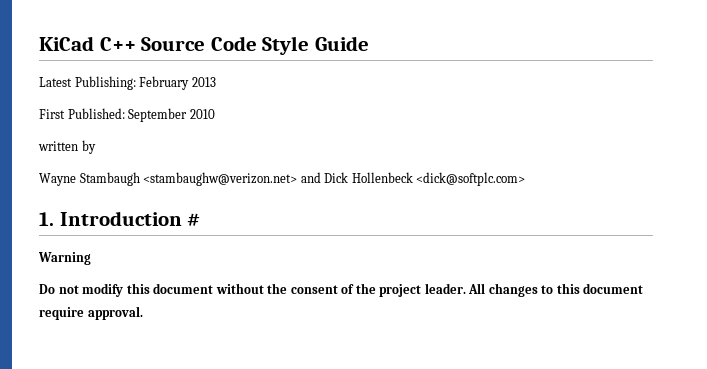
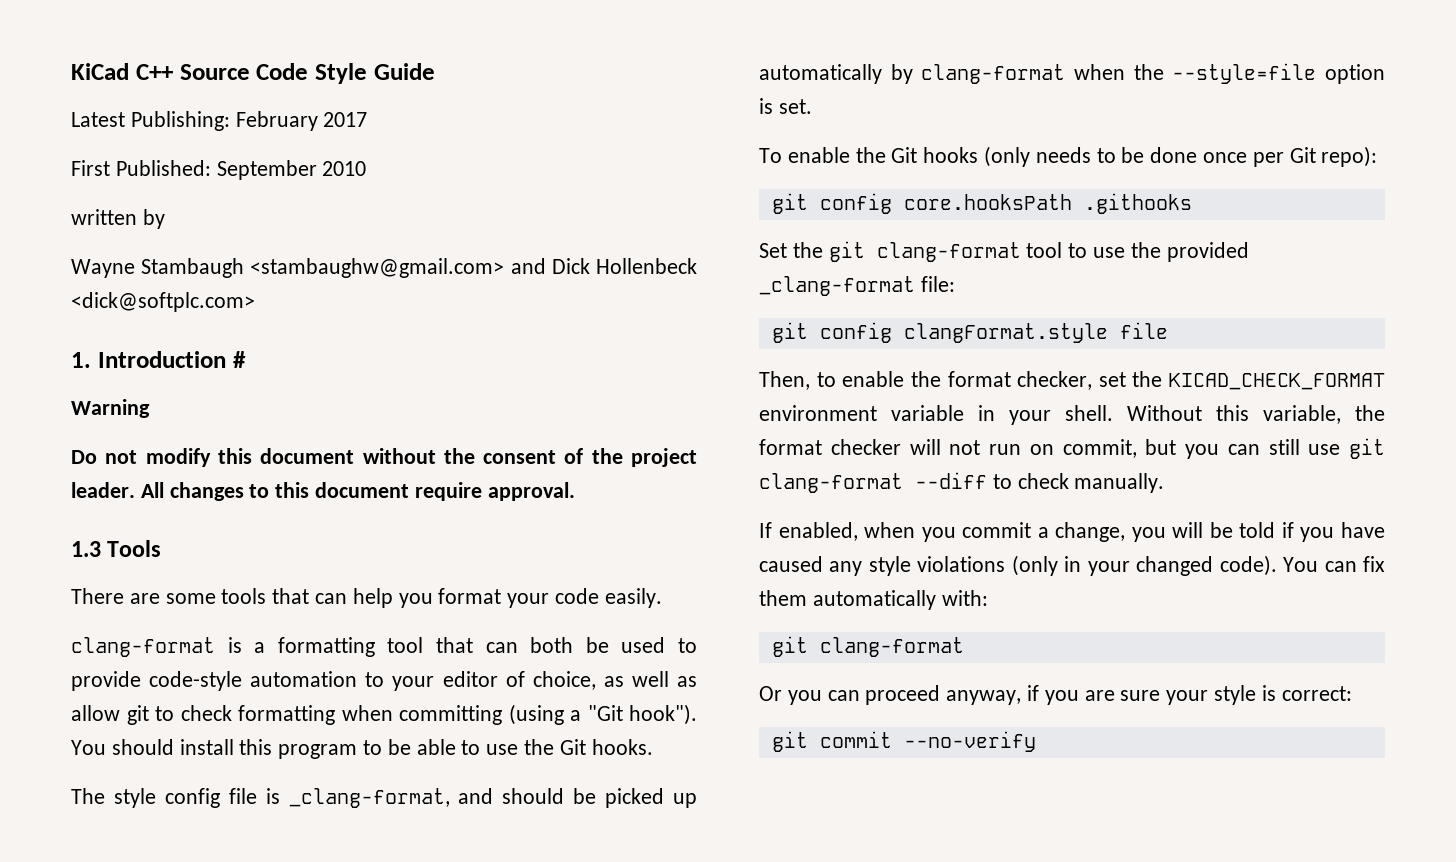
[191,77,216,87] 2013 -> [323,112,368,127] 2017
[143,172,298,186] <stambaughw@verizon.net> -> [250,258,505,278] <stambaughw@gmail.com>
(143, 313) none -> [71,540,162,557] [71,588,662,608] [71,637,698,657] [71,671,698,691] [71,704,697,725] [71,739,653,759] [71,788,697,808] [759,63,1385,84] [759,98,812,114] [759,146,1378,167] [771,193,1192,214] [759,241,1249,262] [759,276,955,296] [771,322,1168,343] [759,371,1385,390] [759,405,1385,425] [759,438,1385,459] [759,472,1165,493] [759,522,1385,542] [759,555,1385,576] [759,590,988,610] [771,636,964,657] [759,685,1352,705] [771,731,1036,752] // 1.3 Tools // There are some tools that can help you format your code easily. // clang-format is a formatting tool that can both be used to provide code-style automation to your editor of choice, as well as allow git to check formatting when committing (using a "Git hook"). You should install this program to be able to use the Git hooks. // The style config file is _clang-format, and should be picked up automatically by clang-format when the --style=file option is set. // To enable the Git hooks (only needs to be done once per Git repo): // git config core.hooksPath .githooks // Set the git clang-format tool to use the provided _clang-format file: // git config clangFormat.style file // Then, to enable the format checker, set the KICAD_CHECK_FORMAT environment variable in your shell. Without this variable, the format checker will not run on commit, but you can still use git clang-format --diff to check manually. // If enabled, when you commit a change, you will be told if you have caused any style violations (only in your changed code). You can fix them automatically with: // git clang-format // Or you can proceed anyway, if you are sure your style is correct: // git commit --no-verify

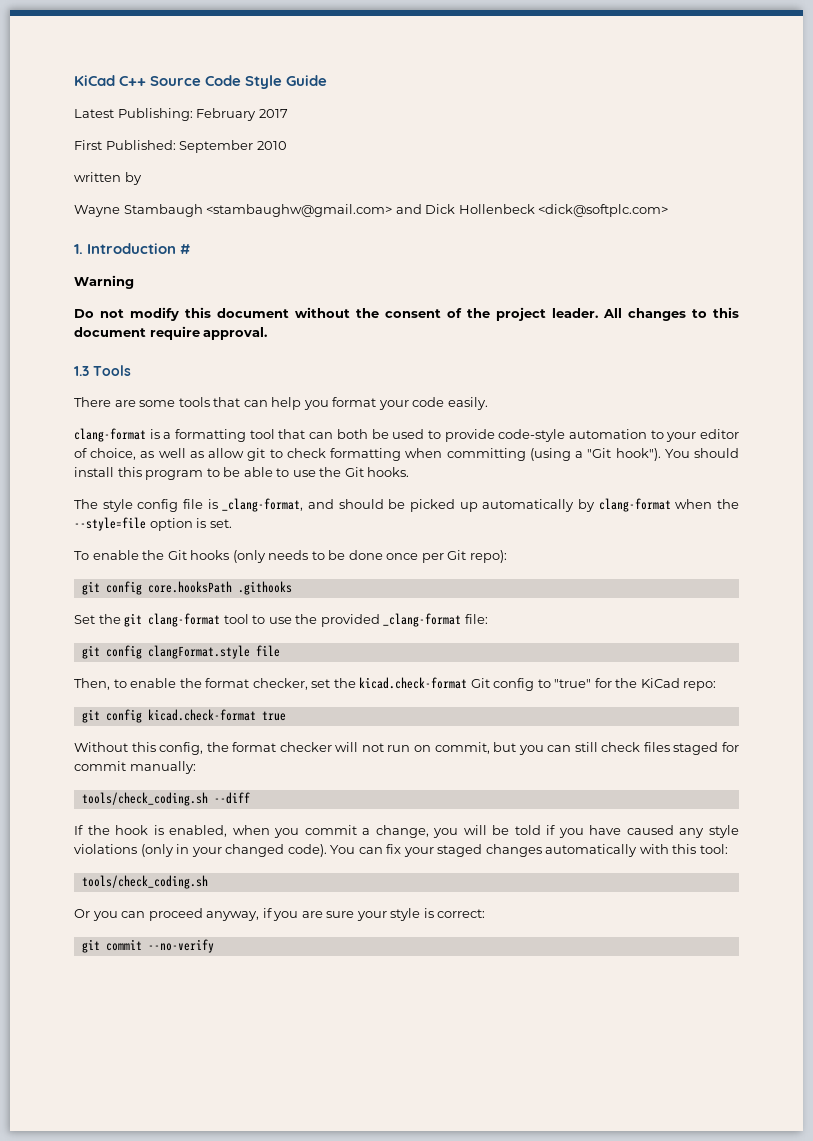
[1169,373,1385,390] [759,405,1113,425] KICAD_CHECK_FORMAT environment variable in your shell. -> [359,677,717,691] [81,709,286,723] kicad.check-format Git config to "true" for the KiCad repo: // git config kicad.check-format true //
[1263,405,1341,424] variable, -> [159,742,204,755] config,
[1308,438,1385,459] [759,472,1165,493] [759,522,772,538] use git clang-format --diff to check manually. // If -> [601,742,739,755] [74,761,196,774] [81,792,250,806] [74,825,164,835] check files staged for commit manually: // tools/check_coding.sh --diff // If the hook is
[759,590,988,610] [771,636,964,657] them automatically with: // git clang-format -> [403,844,728,857] [81,875,208,889] your staged changes automatically with this tool: // tools/check_coding.sh

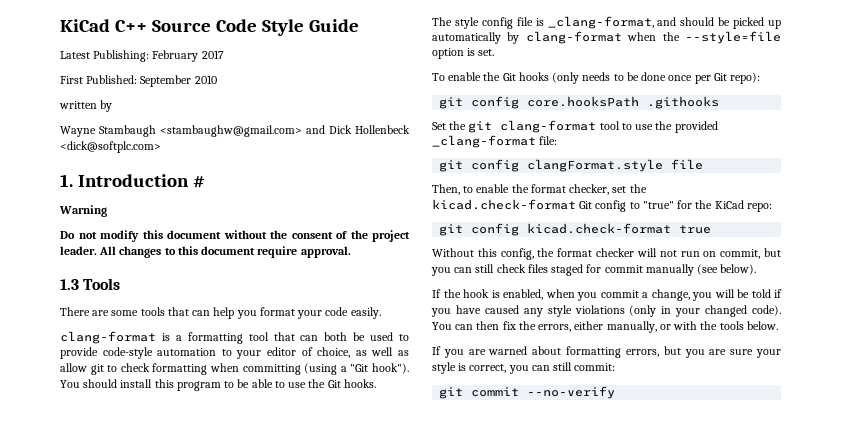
[129,761,196,774] [81,792,250,806] manually: // tools/check_coding.sh --diff -> [645,264,757,276] manually (see below).
[386,844,728,857] [81,875,208,889] [74,908,272,921] fix your staged changes automatically with this tool: // tools/check_coding.sh // Or you can proceed anyway, if -> [476,321,778,333] [432,346,681,358] then fix the errors, either manually, or with the tools below. // If you are warned about formatting errors, but
[437,909,486,918] correct: -> [469,362,616,374] correct, you can still commit:

